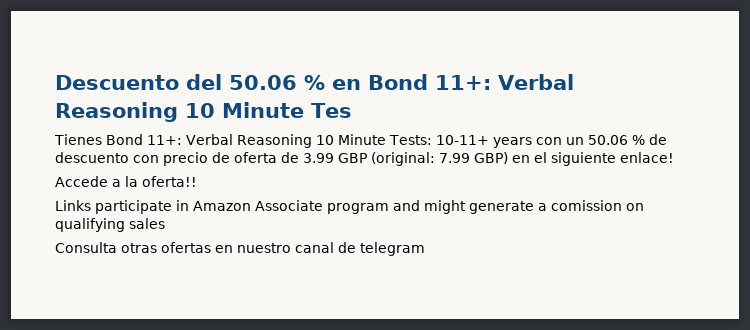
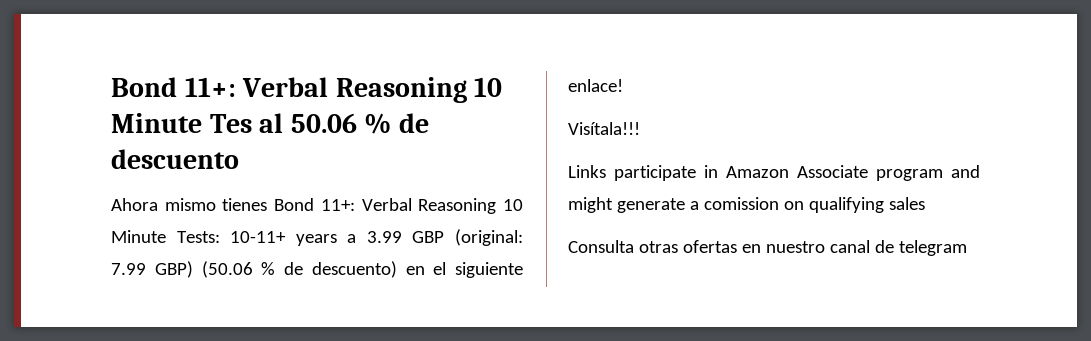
[55,74,361,90] Descuento del 50.06 % en -> (111, 87) none
[54,134,102,145] // Tienes -> [259,113,429,134] [111,149,239,169] [111,198,268,211] al 50.06 % de descuento // Ahora mismo tienes
[535,134,667,145] [55,152,299,166] con un 50.06 % de descuento con precio de oferta de -> [347,234,357,243] a
(508, 158) none -> [201,261,397,278] (50.06 % de descuento)
[55,176,197,187] Accede a la oferta!! -> [568,122,640,135] Visítala!!!

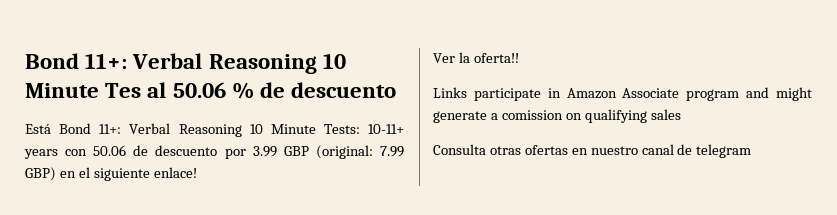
[111,198,268,211] Ahora mismo tienes -> [25,124,51,134] Está
[347,234,357,243] a -> [65,145,246,159] con 50.06 de descuento por
[201,261,397,278] (50.06 % de descuento) -> (56, 174) none
[568,122,640,135] Visítala!!! -> [433,52,519,63] Ver la oferta!!

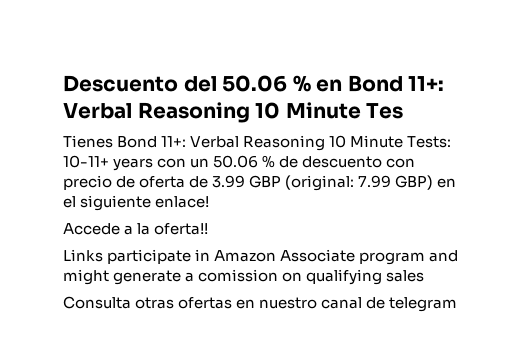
(25, 61) none -> [63,75,343,92] Descuento del 50.06 % en
[147,82,397,99] [25,124,51,134] al 50.06 % de descuento // Está -> [63,135,113,148] // Tienes
[93,145,246,159] 50.06 de descuento por -> [190,155,416,168] [63,175,209,190] un 50.06 % de descuento con precio de oferta de
[433,53,455,63] Ver -> [63,223,134,235] Accede a

